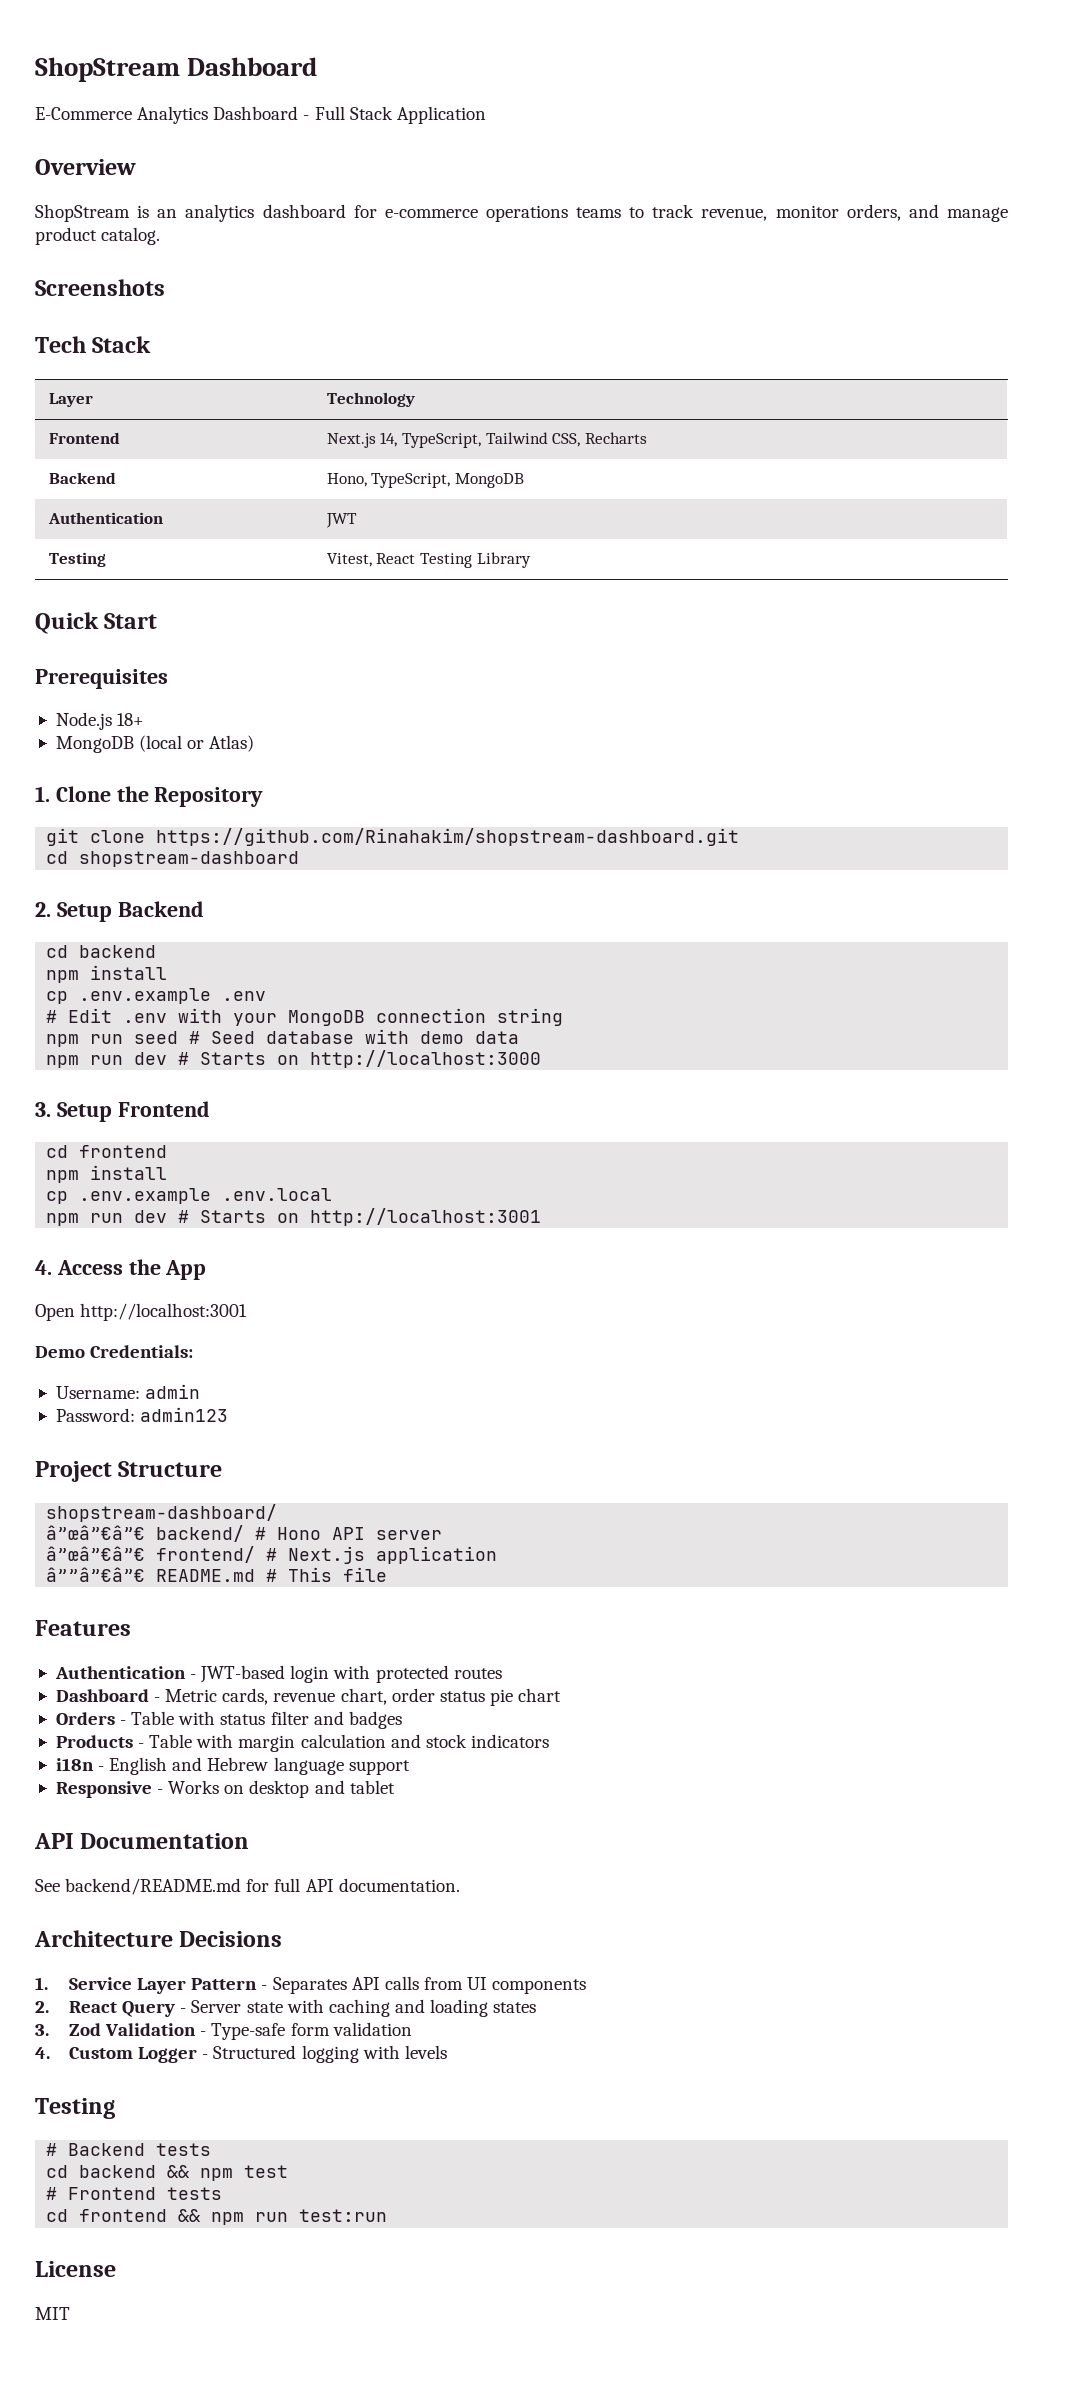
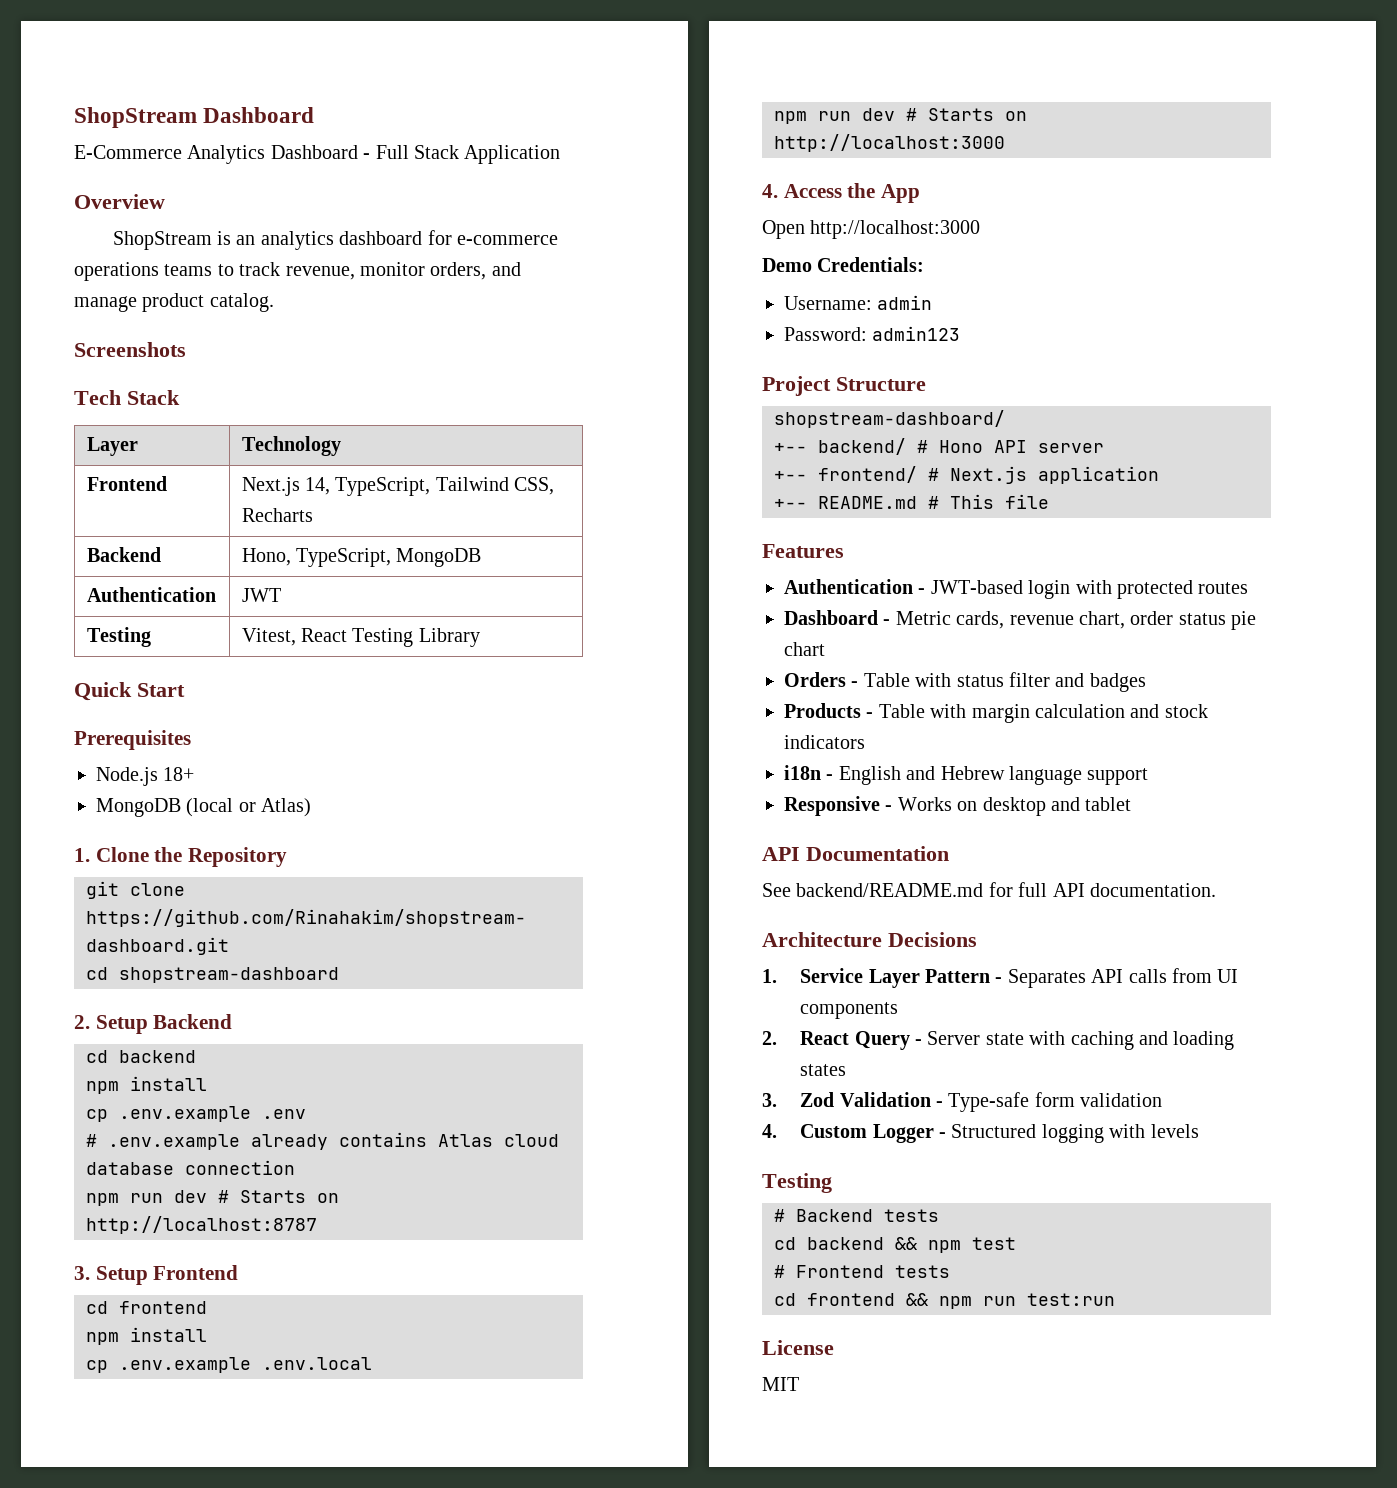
[68,1008,564,1026] [46,1029,520,1047] [46,1050,542,1068] Edit .env with your MongoDB connection string // npm run seed # Seed database with demo data // npm run dev # Starts on http://localhost:3000 -> [108,1132,559,1150] [86,1160,295,1175] [86,1190,339,1206] [86,1216,317,1234] .env.example already contains Atlas cloud database connection // npm run dev # Starts on http://localhost:8787
[310,1208,542,1226] http://localhost:3001 -> [774,134,1005,152] http://localhost:3000
[80,1303,248,1321] http://localhost:3001 -> [810,220,981,239] http://localhost:3000
[46,1525,146,1540] â”œâ”€â”€ -> [774,443,807,453] +--
[46,1546,146,1561] â”œâ”€â”€ -> [774,471,807,481] +--
[46,1567,146,1582] â””â”€â”€ -> [774,499,807,509] +--

